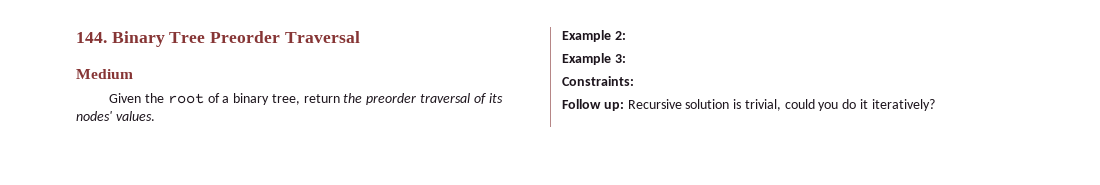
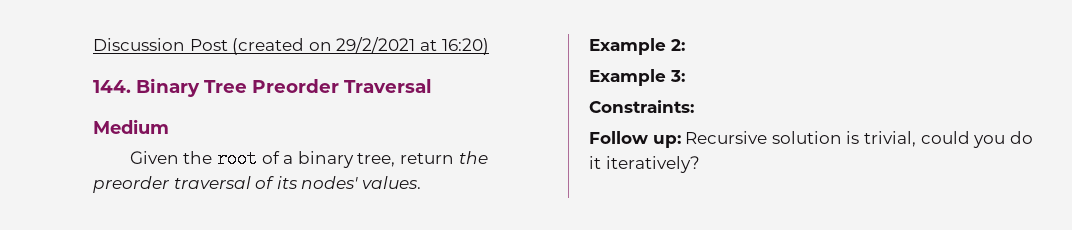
(76, 37) none -> [93,37,489,55] Discussion Post (created on 29/2/2021 at 16:20) //

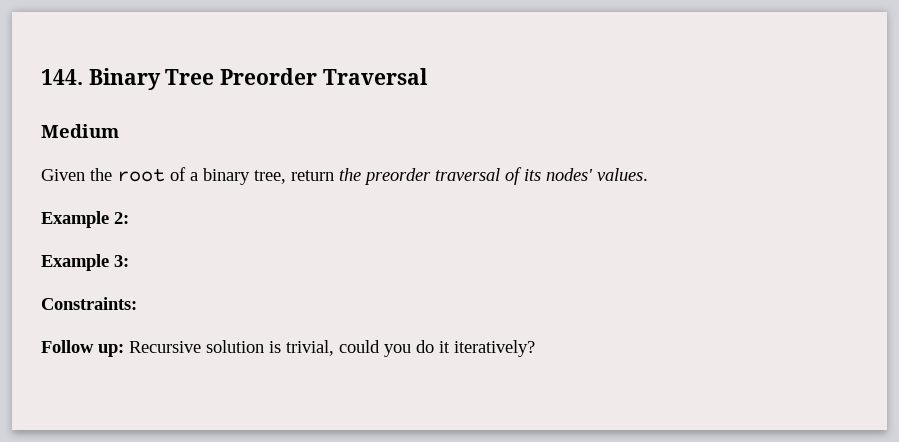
[93,37,489,55] Discussion Post (created on 29/2/2021 at 16:20) // -> (41, 77) none

